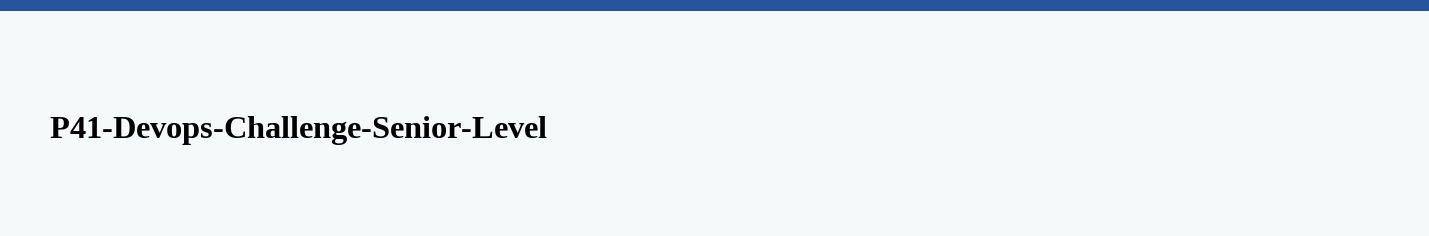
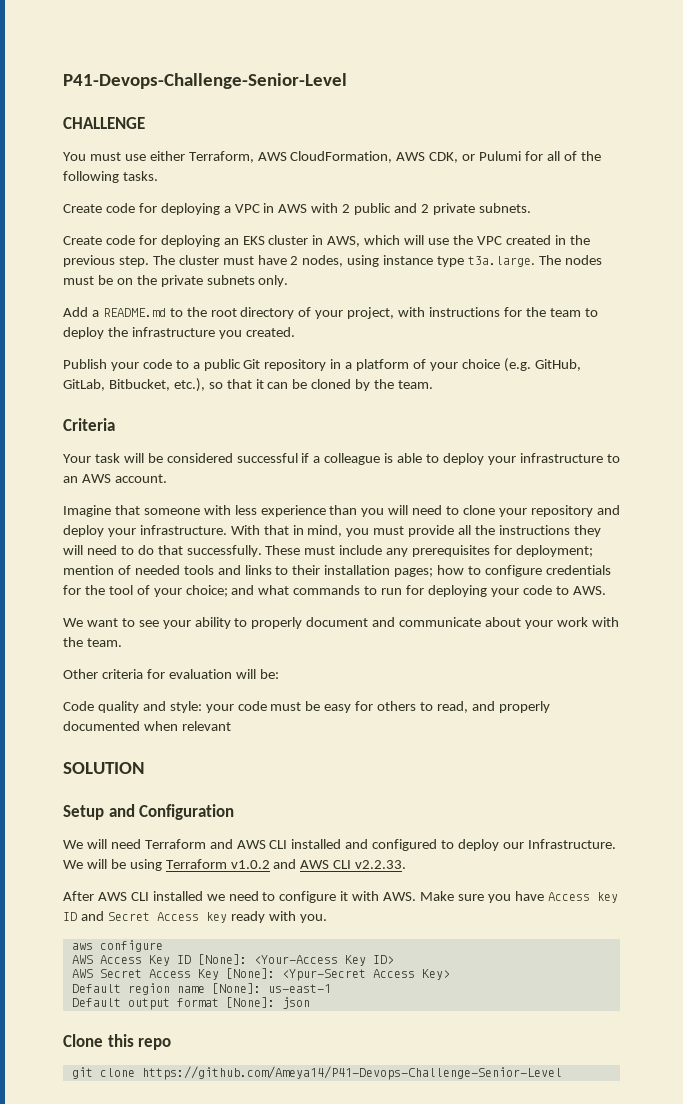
(547, 130) none -> [63,117,145,129] [63,151,601,163] [63,171,158,183] [63,203,531,215] [63,235,590,247] [63,255,602,267] [63,275,289,287] [63,307,598,319] [63,327,295,339] [63,358,581,372] [63,378,434,392] [63,418,115,431] [63,453,620,465] [63,474,167,483] [63,505,620,517] [63,525,601,537] [63,545,593,557] [63,565,611,577] [63,585,606,597] [63,617,619,629] [63,637,122,647] [63,669,279,679] [63,701,550,713] [63,721,231,731] [63,762,145,774] [63,804,235,820] [63,839,616,851] [63,859,407,871] [63,891,618,903] [63,911,327,923] [71,940,163,952] [71,954,394,966] [71,968,450,981] [71,983,331,995] [71,997,310,1010] [63,1034,172,1050] [71,1066,562,1080] // CHALLENGE // You must use either Terraform, AWS CloudFormation, AWS CDK, or Pulumi for all of the following tasks. // Create code for deploying a VPC in AWS with 2 public and 2 private subnets. // Create code for deploying an EKS cluster in AWS, which will use the VPC created in the previous step. The cluster must have 2 nodes, using instance type t3a.large. The nodes must be on the private subnets only. // Add a README.md to the root directory of your project, with instructions for the team to deploy the infrastructure you created. // Publish your code to a public Git repository in a platform of your choice (e.g. GitHub, GitLab, Bitbucket, etc.), so that it can be cloned by the team. // Criteria // Your task will be considered successful if a colleague is able to deploy your infrastructure to an AWS account. // Imagine that someone with less experience than you will need to clone your repository and deploy your infrastructure. With that in mind, you must provide all the instructions they will need to do that successfully. These must include any prerequisites for deployment; mention of needed tools and links to their installation pages; how to configure credentials for the tool of your choice; and what commands to run for deploying your code to AWS. // We want to see your ability to properly document and communicate about your work with the team. // Other criteria for evaluation will be: // Code quality and style: your code must be easy for others to read, and properly documented when relevant // SOLUTION // Setup and Configuration // We will need Terraform and AWS CLI installed and configured to deploy our Infrastructure. We will be using Terraform v1.0.2 and AWS CLI v2.2.33. // After AWS CLI installed we need to configure it with AWS. Make sure you have Access key ID and Secret Access key ready with you. // aws configure // AWS Access Key ID [None]: <Your-Access Key ID> // AWS Secret Access Key [None]: <Ypur-Secret Access Key> // Default region name [None]: us-east-1 // Default output format [None]: json // Clone this repo // git clone https://github.com/Ameya14/P41-Devops-Challenge-Senior-Level

